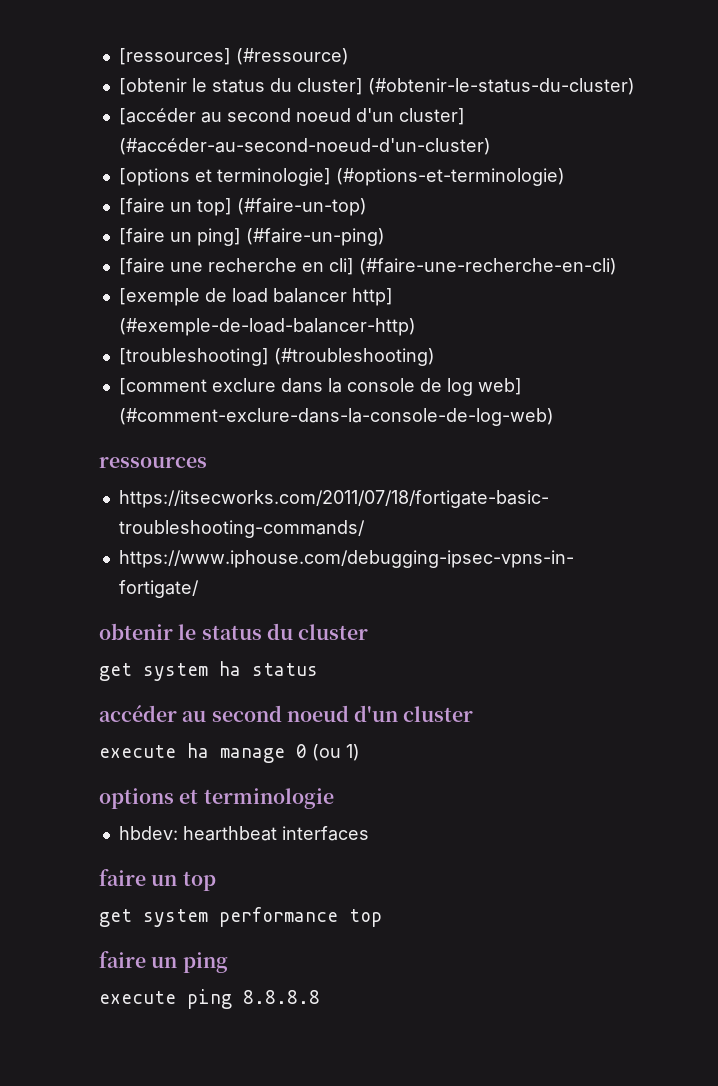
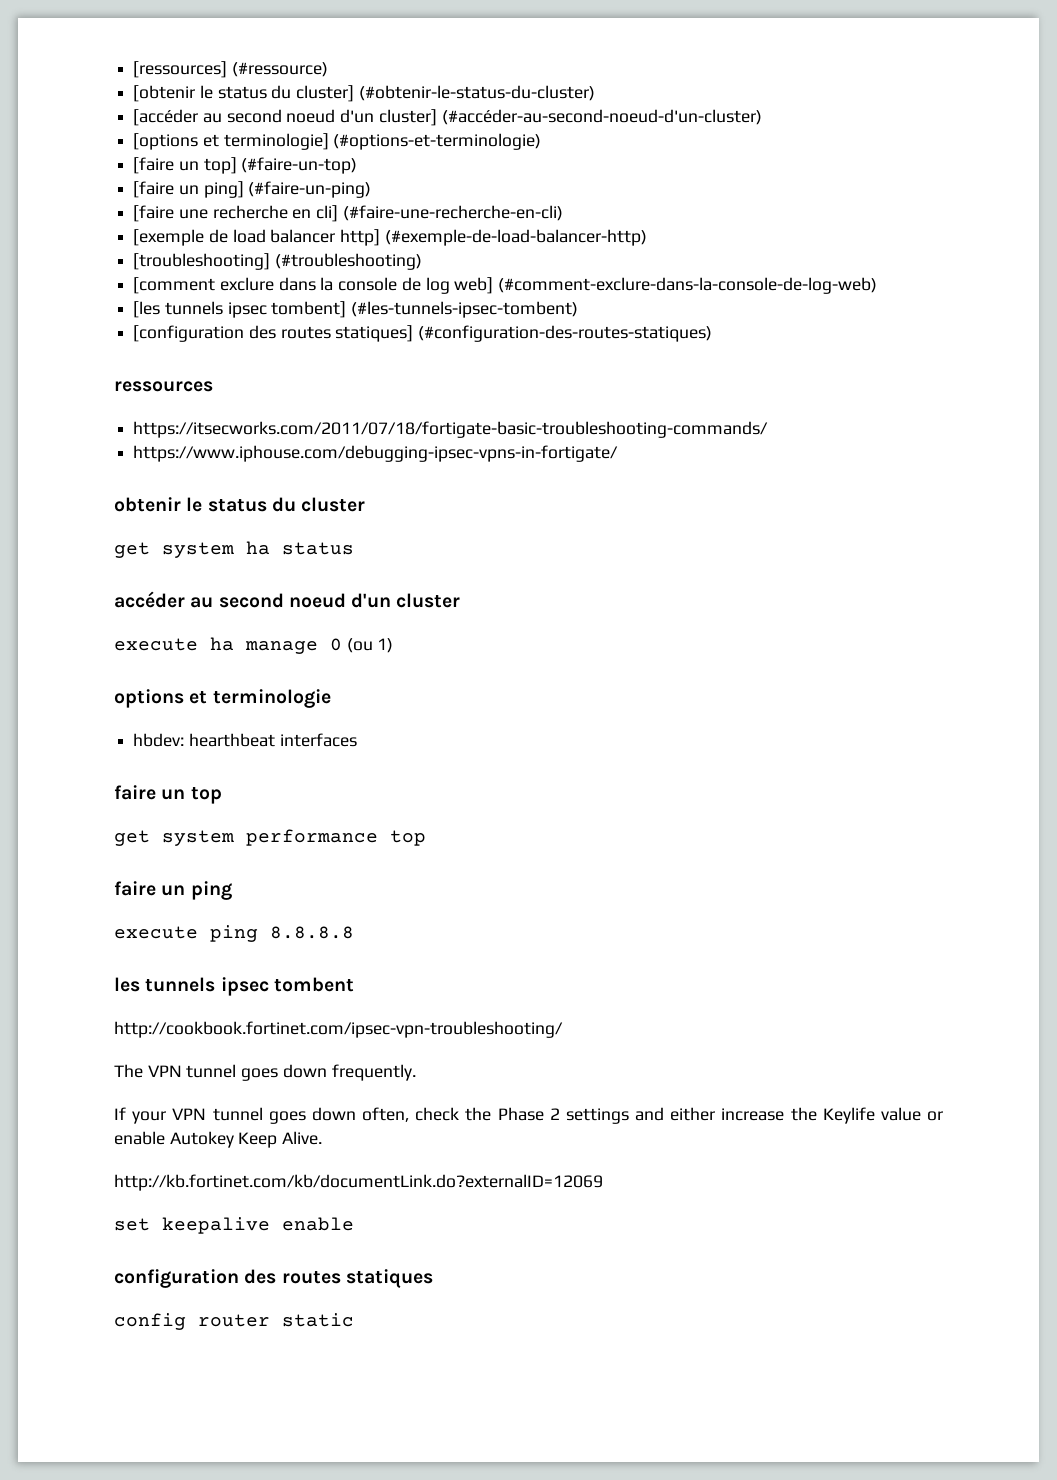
(554, 417) none -> [133,301,579,318] [133,325,713,342] // [les tunnels ipsec tombent] (#les-tunnels-ipsec-tombent) // [configuration des routes statiques] (#configuration-des-routes-statiques)
(320, 997) none -> [114,977,354,996] [114,1021,563,1038] [114,1064,416,1081] [114,1107,943,1124] [114,1131,323,1148] [114,1174,603,1191] [114,1217,354,1234] [114,1269,433,1288] [114,1313,354,1330] // les tunnels ipsec tombent // http://cookbook.fortinet.com/ipsec-vpn-troubleshooting/ // The VPN tunnel goes down frequently. // If your VPN tunnel goes down often, check the Phase 2 settings and either increase the Keylife value or enable Autokey Keep Alive. // http://kb.fortinet.com/kb/documentLink.do?externalID=12069 // set keepalive enable // configuration des routes statiques // config router static

